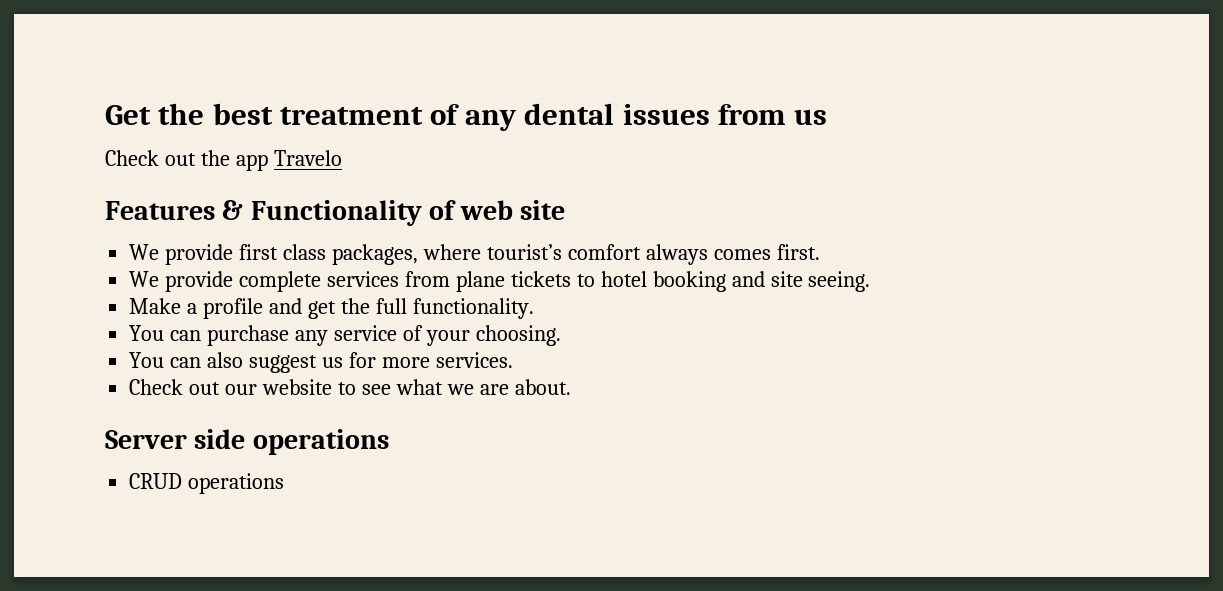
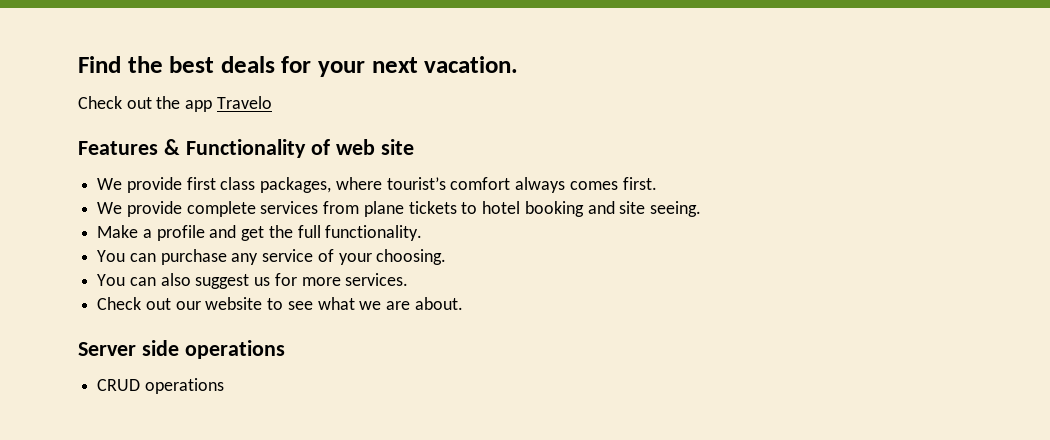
[105,105,151,125] Get -> [78,56,121,73] Find
[280,103,828,131] treatment of any dental issues from us -> [220,56,519,77] deals for your next vacation.

